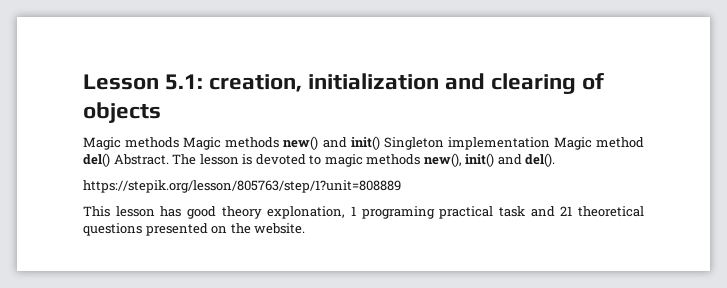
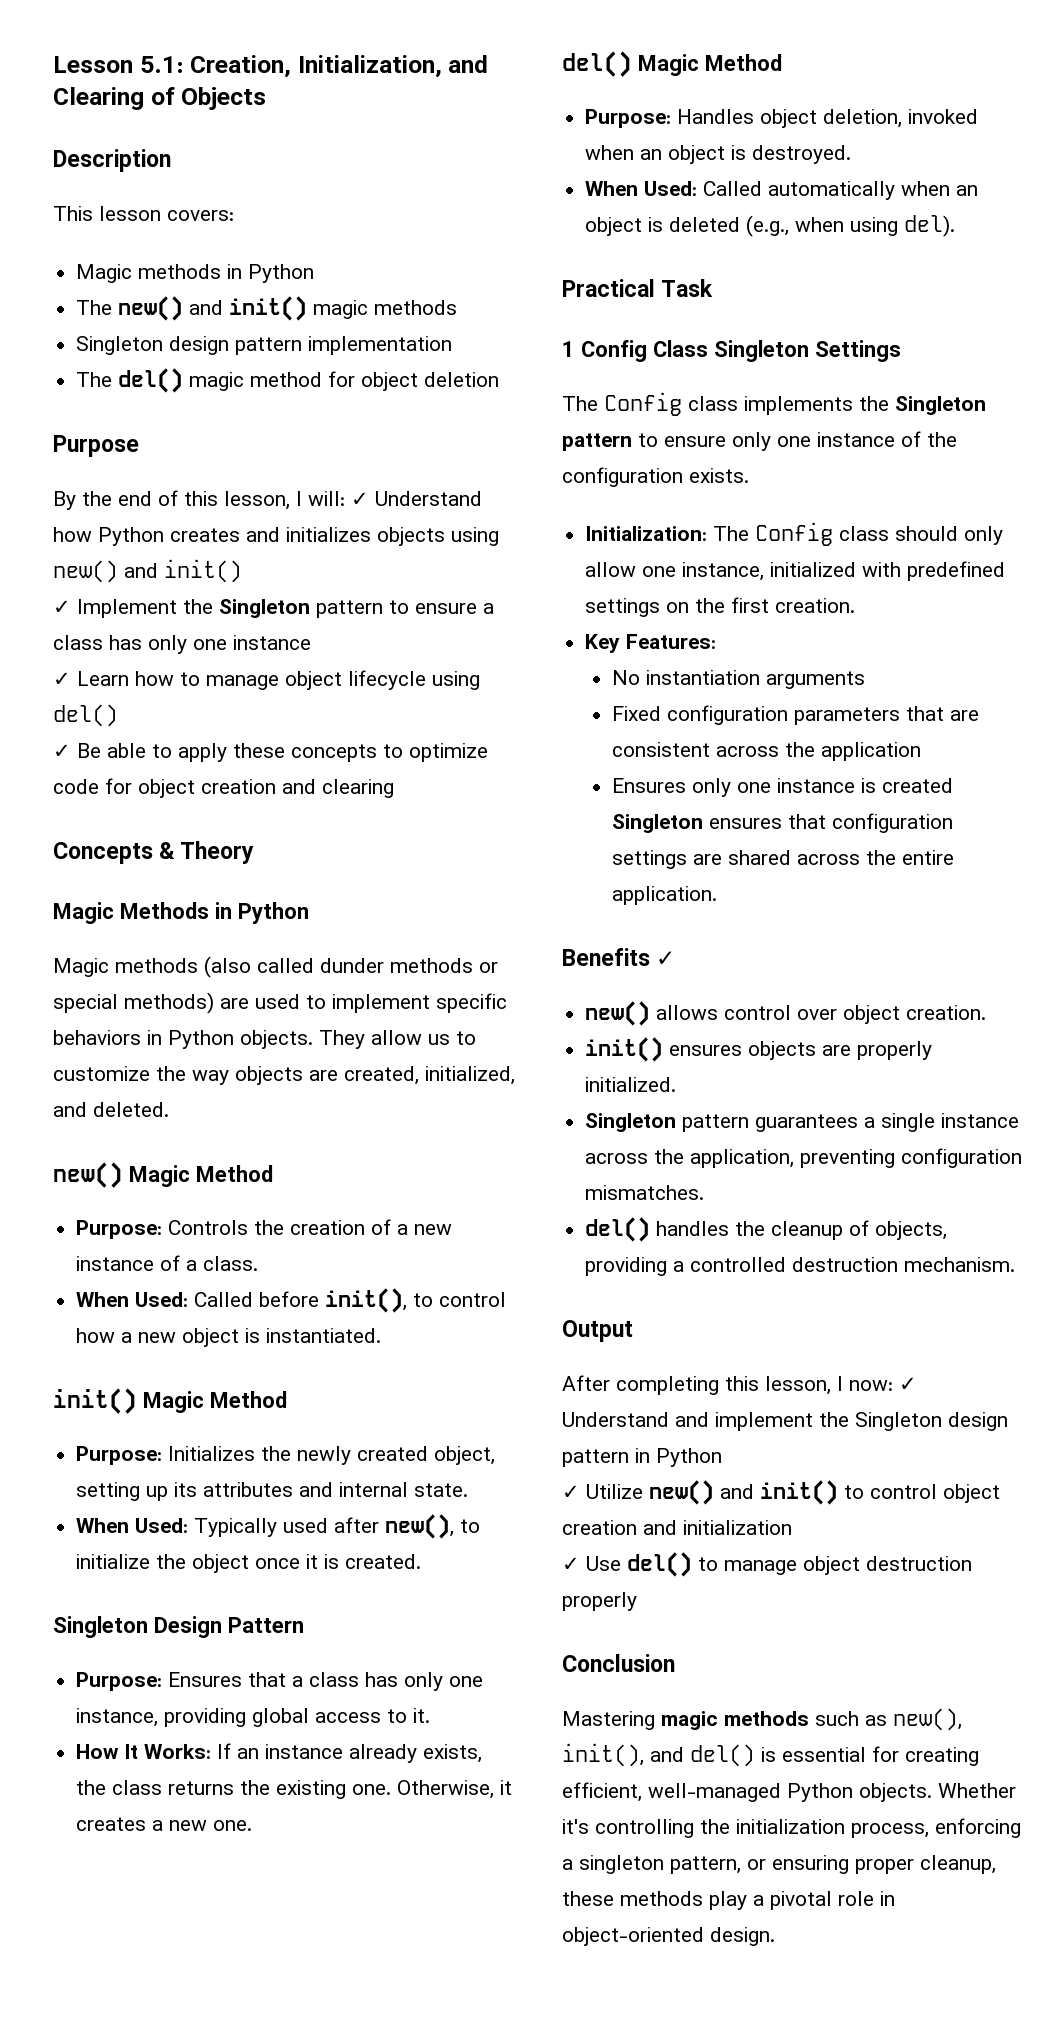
[209,73,605,94] [83,102,161,123] [83,136,645,150] [83,153,556,167] [83,180,401,193] [83,206,645,219] [83,223,306,236] creation, initialization and clearing of objects // Magic methods Magic methods new() and init() Singleton implementation Magic method del() Abstract. The lesson is devoted to magic methods new(), init() and del(). // https://stepik.org/lesson/805763/step/1?unit=808889 // This lesson has good theory explonation, 1 programing practical task and 21 theoretical questions presented on the website. -> [190,55,489,78] [53,87,267,110] [53,149,171,172] [53,206,234,221] [76,264,315,283] [76,296,458,321] [76,336,453,355] [76,368,500,393] [53,435,139,457] [53,490,482,510] [53,527,499,546] [53,559,242,583] [53,599,494,618] [53,635,311,654] [53,670,480,690] [53,704,118,727] [53,743,488,762] [53,778,394,798] [53,841,255,864] [53,902,309,924] [53,956,498,978] [53,992,507,1014] [53,1030,476,1049] [53,1066,515,1085] [53,1102,169,1117] [53,1162,273,1188] [76,1219,453,1239] [76,1255,259,1271] [76,1288,507,1313] [76,1328,382,1347] [53,1388,287,1414] [76,1446,496,1465] [76,1482,469,1501] [76,1514,481,1539] [76,1554,422,1573] [53,1616,304,1638] [76,1672,484,1691] [76,1708,431,1727] [76,1743,483,1763] [76,1780,513,1799] [76,1817,253,1831] [562,51,782,77] [585,109,979,128] [585,145,852,164] [585,181,979,200] [585,215,956,237] [562,279,714,297] [562,340,901,362] [562,392,986,416] [562,431,957,451] [562,467,749,487] [585,522,1004,546] [585,561,1006,581] [585,597,856,617] [585,634,717,653] [612,670,866,689] [612,705,980,725] [612,742,922,761] [612,778,954,797] [612,813,954,833] [612,850,955,869] [612,886,718,905] [562,948,676,966] [585,1001,987,1026] [585,1037,933,1062] [585,1077,677,1092] [585,1113,1020,1132] [585,1148,1023,1168] [585,1185,705,1200] [585,1217,948,1242] [585,1257,1016,1276] [562,1320,633,1342] [562,1375,917,1395] [562,1412,1008,1431] [562,1448,722,1467] [562,1480,1000,1505] [562,1520,792,1535] [562,1552,972,1577] [562,1592,637,1611] [562,1654,675,1672] [562,1708,962,1731] [562,1743,979,1767] [562,1782,1016,1802] [562,1818,1021,1838] [562,1855,996,1874] [562,1891,895,1910] [562,1927,775,1946] Creation, Initialization, and Clearing of Objects // Description // This lesson covers: // Magic methods in Python // The new() and init() magic methods // Singleton design pattern implementation // The del() magic method for object deletion // Purpose // By the end of this lesson, I will: ✓ Understand how Python creates and initializes objects using new() and init() // ✓ Implement the Singleton pattern to ensure a class has only one instance // ✓ Learn how to manage object lifecycle using del() // ✓ Be able to apply these concepts to optimize code for object creation and clearing // Concepts & Theory // Magic Methods in Python // Magic methods (also called dunder methods or special methods) are used to implement specific behaviors in Python objects. They allow us to customize the way objects are created, initialized, and deleted. // new() Magic Method // Purpose: Controls the creation of a new instance of a class. // When Used: Called before init(), to control how a new object is instantiated. // init() Magic Method // Purpose: Initializes the newly created object, setting up its attributes and internal state. // When Used: Typically used after new(), to initialize the object once it is created. // Singleton Design Pattern // Purpose: Ensures that a class has only one instance, providing global access to it. // How It Works: If an instance already exists, the class returns the existing one. Otherwise, it creates a new one. // del() Magic Method // Purpose: Handles object deletion, invoked when an object is destroyed. // When Used: Called automatically when an object is deleted (e.g., when using del). // Practical Task // 1 Config Class Singleton Settings // The Config class implements the Singleton pattern to ensure only one instance of the configuration exists. // Initialization: The Config class should only allow one instance, initialized with predefined settings on the first creation. // Key Features: // No instantiation arguments // Fixed configuration parameters that are consistent across the application // Ensures only one instance is created Singleton ensures that configuration settings are shared across the entire application. // Benefits ✓ // new() allows control over object creation. // init() ensures objects are properly initialized. // Singleton pattern guarantees a single instance across the application, preventing configuration mismatches. // del() handles the cleanup of objects, providing a controlled destruction mechanism. // Output // After completing this lesson, I now: ✓ Understand and implement the Singleton design pattern in Python // ✓ Utilize new() and init() to control object creation and initialization // ✓ Use del() to manage object destruction properly // Conclusion // Mastering magic methods such as new(), init(), and del() is essential for creating efficient, well-managed Python objects. Whether it's controlling the initialization process, enforcing a singleton pattern, or ensuring proper cleanup, these methods play a pivotal role in object-oriented design.

